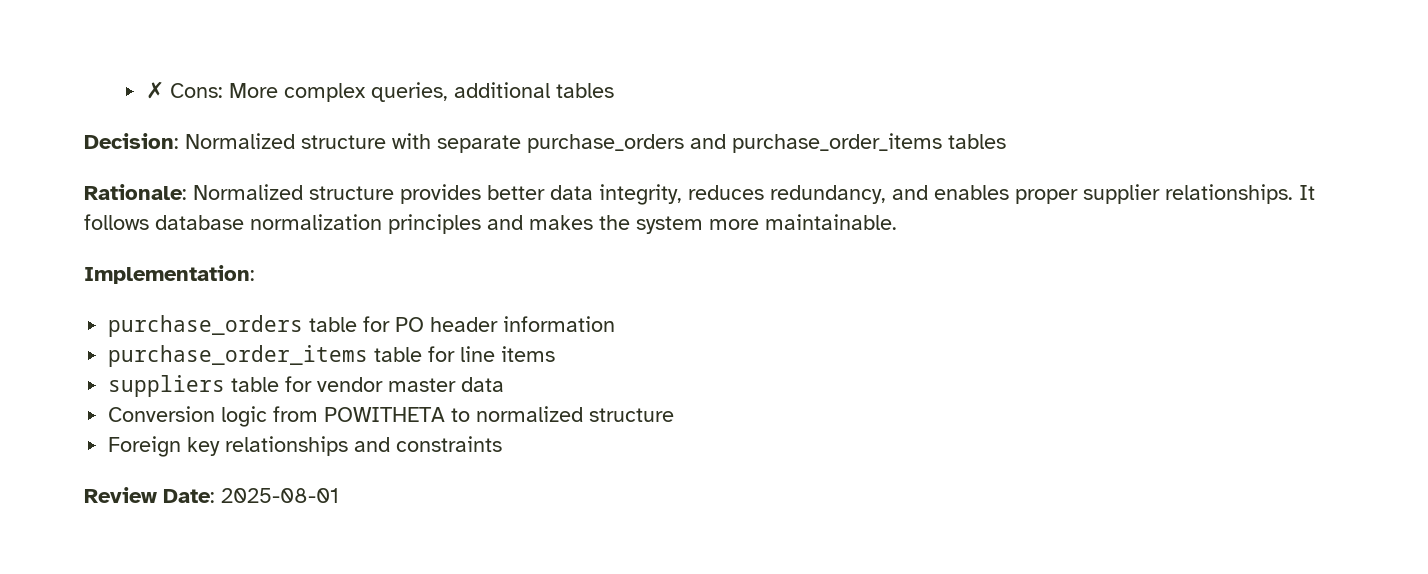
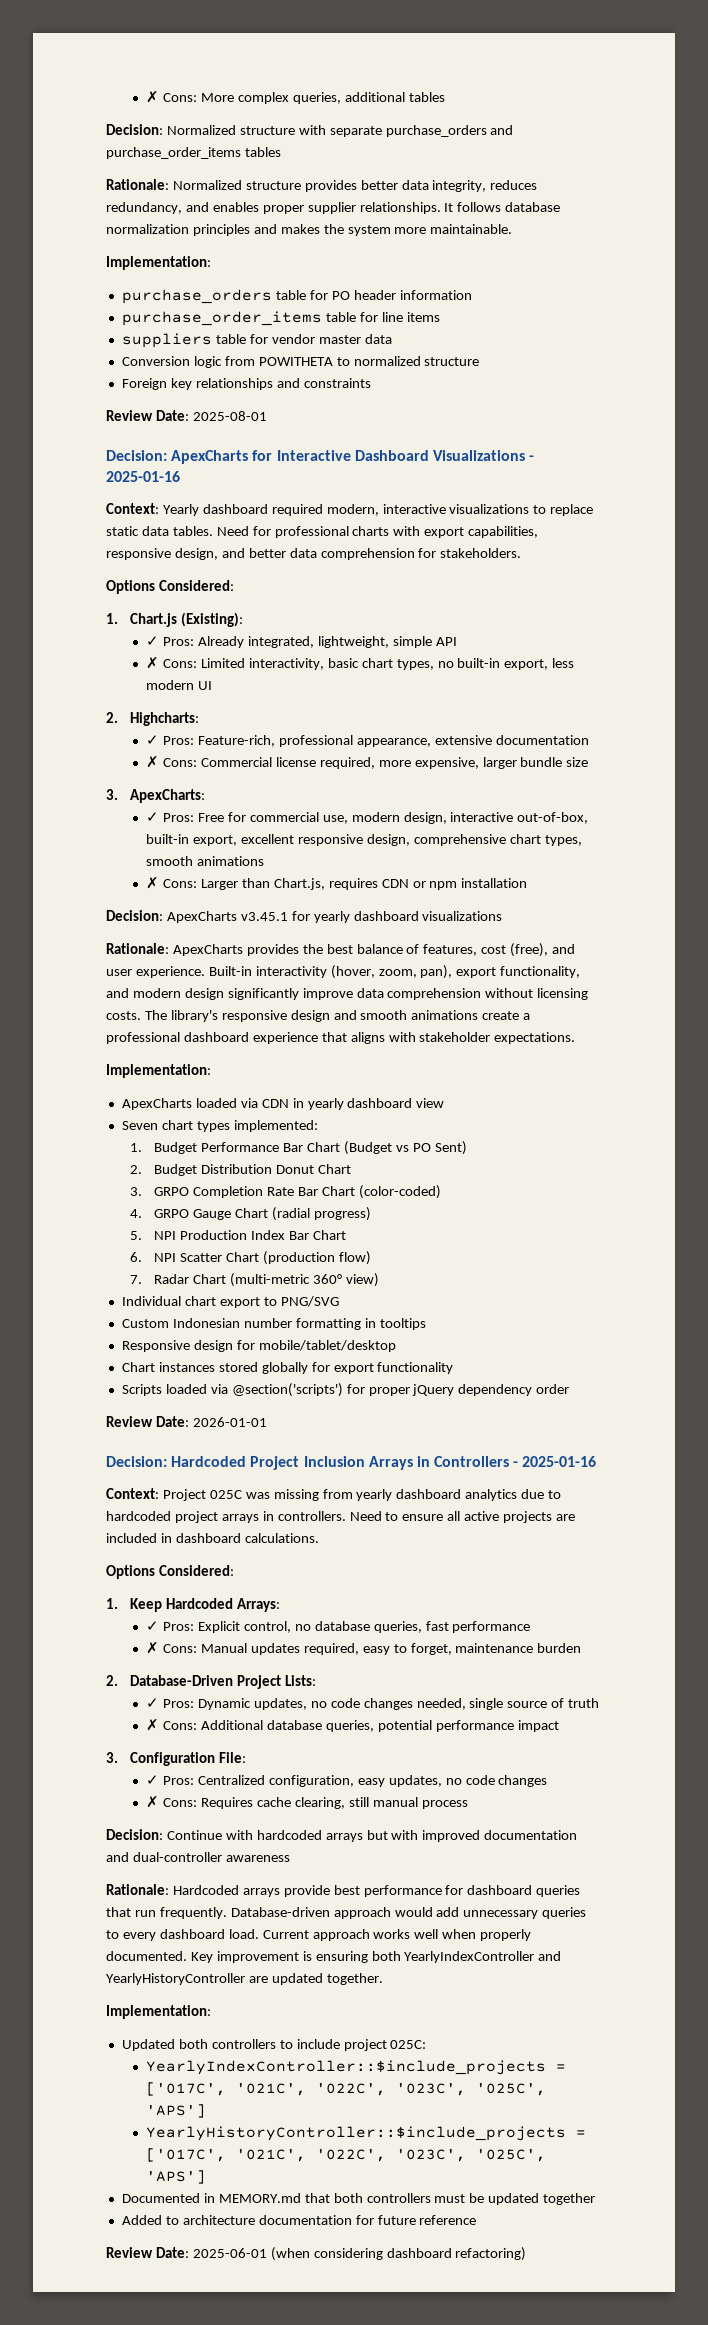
(339, 495) none -> [106,450,535,464] [106,471,180,482] [106,503,594,516] [106,526,539,538] [106,548,522,560] [106,580,234,594] [106,612,244,627] [146,636,457,648] [146,657,575,670] [146,680,213,690] [106,712,200,726] [146,735,589,747] [146,756,589,769] [106,789,206,803] [146,812,589,824] [146,834,582,846] [146,856,265,866] [146,877,528,890] [106,910,503,923] [106,943,576,957] [106,965,581,979] [106,988,589,1000] [106,1010,531,1022] [106,1032,576,1044] [106,1064,211,1078] [121,1098,445,1110] [121,1120,318,1132] [130,1141,467,1155] [130,1164,352,1176] [130,1185,442,1199] [130,1207,372,1221] [130,1230,347,1240] [130,1251,372,1265] [130,1273,380,1287] [121,1296,339,1308] [121,1318,426,1330] [121,1340,396,1352] [121,1362,454,1374] [121,1383,570,1397] [106,1416,267,1427] [106,1456,597,1470] [106,1488,562,1501] [106,1511,576,1523] [106,1533,319,1543] [106,1565,234,1579] [106,1598,281,1612] [146,1621,531,1633] [146,1642,582,1655] [106,1675,317,1689] [146,1698,600,1710] [146,1719,559,1732] [106,1752,247,1766] [146,1775,548,1787] [146,1796,468,1809] [106,1829,578,1842] [106,1852,290,1862] [106,1884,581,1897] [106,1907,587,1919] [106,1929,532,1941] [106,1951,562,1963] [106,1973,383,1985] [106,2005,211,2019] [121,2039,427,2051] [146,2060,567,2075] [146,2082,547,2096] [146,2104,207,2118] [146,2126,587,2141] [146,2148,547,2162] [146,2170,207,2184] [121,2193,596,2205] [121,2215,477,2225] [106,2247,527,2261] // Decision: ApexCharts for Interactive Dashboard Visualizations - 2025-01-16 // Context: Yearly dashboard required modern, interactive visualizations to replace static data tables. Need for professional charts with export capabilities, responsive design, and better data comprehension for stakeholders. // Options Considered: // 1. Chart.js (Existing): // ✓ Pros: Already integrated, lightweight, simple API // ✗ Cons: Limited interactivity, basic chart types, no built-in export, less modern UI // 2. Highcharts: // ✓ Pros: Feature-rich, professional appearance, extensive documentation // ✗ Cons: Commercial license required, more expensive, larger bundle size // 3. ApexCharts: // ✓ Pros: Free for commercial use, modern design, interactive out-of-box, built-in export, excellent responsive design, comprehensive chart types, smooth animations // ✗ Cons: Larger than Chart.js, requires CDN or npm installation // Decision: ApexCharts v3.45.1 for yearly dashboard visualizations // Rationale: ApexCharts provides the best balance of features, cost (free), and user experience. Built-in interactivity (hover, zoom, pan), export functionality, and modern design significantly improve data comprehension without licensing costs. The library's responsive design and smooth animations create a professional dashboard experience that aligns with stakeholder expectations. // Implementation: // ApexCharts loaded via CDN in yearly dashboard view // Seven chart types implemented: // 1. Budget Performance Bar Chart (Budget vs PO Sent) // 2. Budget Distribution Donut Chart // 3. GRPO Completion Rate Bar Chart (color-coded) // 4. GRPO Gauge Chart (radial progress) // 5. NPI Production Index Bar Chart // 6. NPI Scatter Chart (production flow) // 7. Radar Chart (multi-metric 360° view) // Individual chart export to PNG/SVG // Custom Indonesian number formatting in tooltips // Responsive design for mobile/tablet/desktop // Chart instances stored globally for export functionality // Scripts loaded via @section('scripts') for proper jQuery dependency order // Review Date: 2026-01-01 // Decision: Hardcoded Project Inclusion Arrays in Controllers - 2025-01-16 // Context: Project 025C was missing from yearly dashboard analytics due to hardcoded project arrays in controllers. Need to ensure all active projects are included in dashboard calculations. // Options Considered: // 1. Keep Hardcoded Arrays: // ✓ Pros: Explicit control, no database queries, fast performance // ✗ Cons: Manual updates required, easy to forget, maintenance burden // 2. Database-Driven Project Lists: // ✓ Pros: Dynamic updates, no code changes needed, single source of truth // ✗ Cons: Additional database queries, potential performance impact // 3. Configuration File: // ✓ Pros: Centralized configuration, easy updates, no code changes // ✗ Cons: Requires cache clearing, still manual process // Decision: Continue with hardcoded arrays but with improved documentation and dual-controller awareness // Rationale: Hardcoded arrays provide best performance for dashboard queries that run frequently. Database-driven approach would add unnecessary queries to every dashboard load. Current approach works well when properly documented. Key improvement is ensuring both YearlyIndexController and YearlyHistoryController are updated together. // Implementation: // Updated both controllers to include project 025C: // YearlyIndexController::$include_projects = ['017C', '021C', '022C', '023C', '025C', 'APS'] // YearlyHistoryController::$include_projects = ['017C', '021C', '022C', '023C', '025C', 'APS'] // Documented in MEMORY.md that both controllers must be updated together // Added to architecture documentation for future reference // Review Date: 2025-06-01 (when considering dashboard refactoring)

